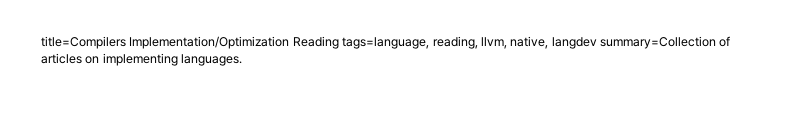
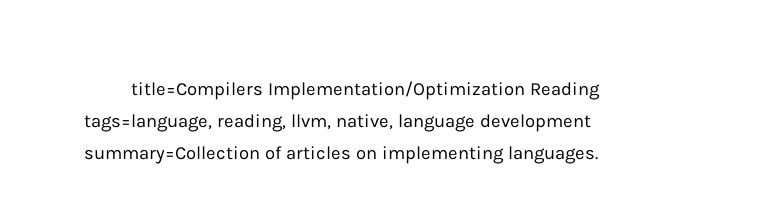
[551,37,597,49] langdev -> [397,114,591,132] language development

